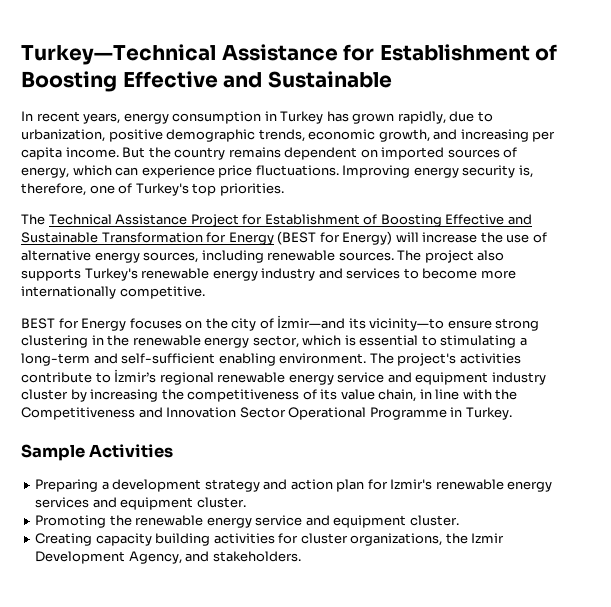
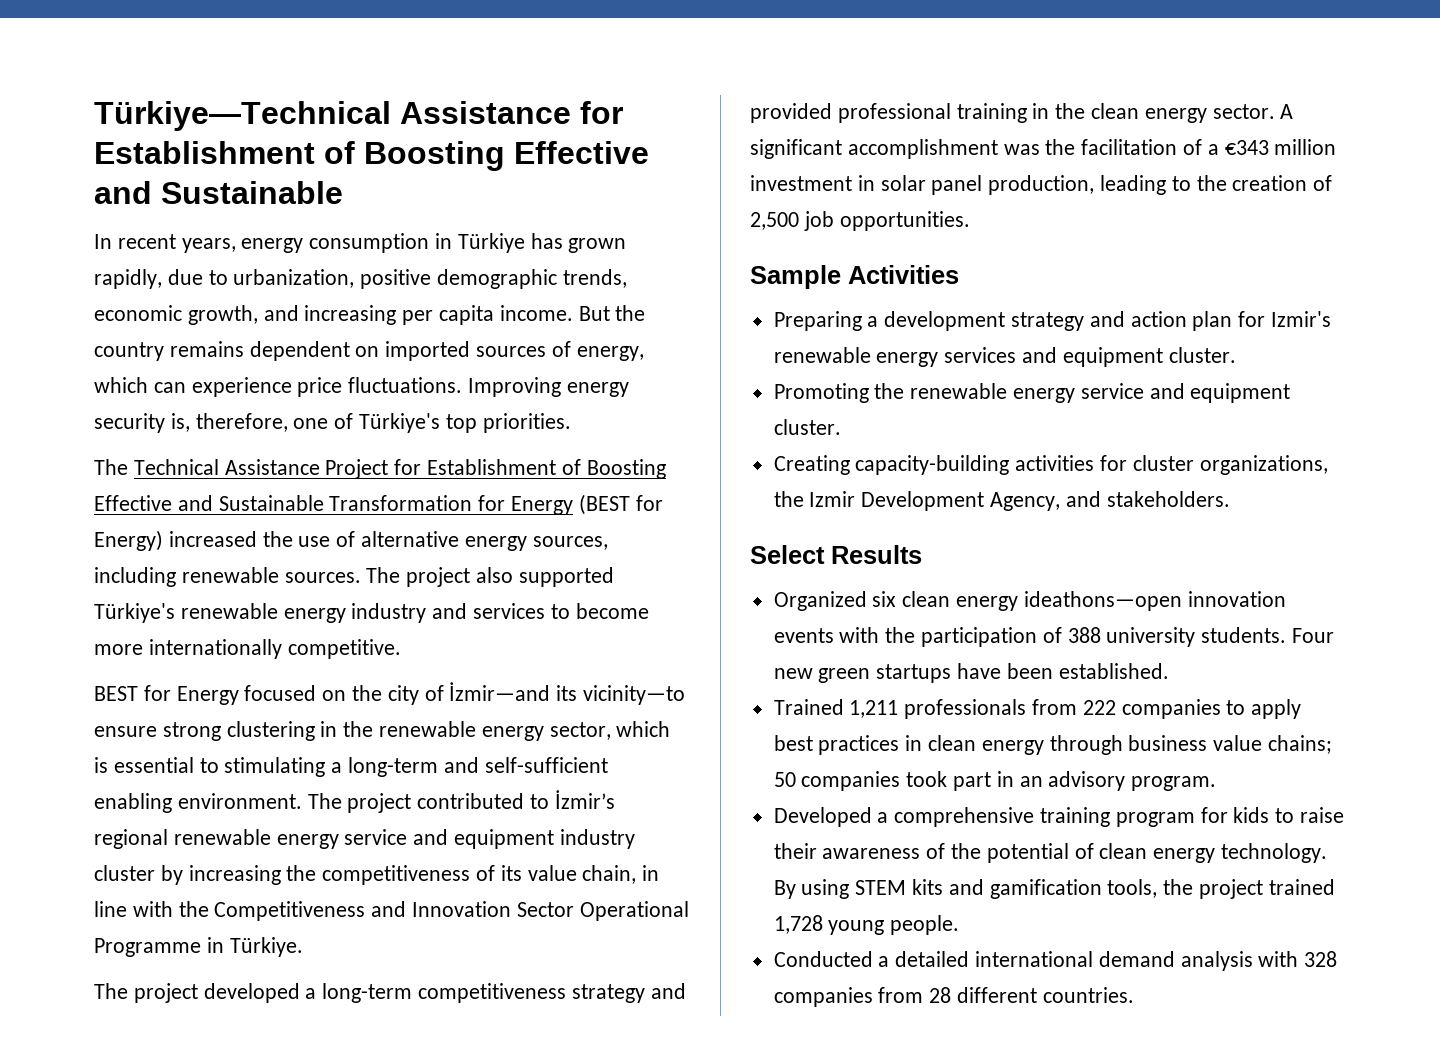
[21,44,216,65] Turkey—Technical -> [94,101,391,131] Türkiye—Technical
[280,111,324,124] Turkey -> [457,233,525,253] Türkiye
[135,183,189,196] Turkey's -> [359,413,441,433] Türkiye's
[395,232,478,243] will increase -> [168,531,257,547] increased
[21,268,138,281] supports Turkey's -> [518,567,614,587] [94,603,175,623] supported Türkiye's
[129,318,182,329] focuses -> [244,685,317,701] focused
[397,353,521,366] [21,372,92,383] project's activities contribute -> [347,793,525,813] project contributed
[465,407,512,420] Turkey. -> [229,937,303,957] [94,983,686,1003] [750,103,1294,123] [750,139,1337,159] [750,175,1333,195] [750,211,970,231] Türkiye. // The project developed a long-term competitiveness strategy and provided professional training in the clean energy sector. A significant accomplishment was the facilitation of a €343 million investment in solar panel production, leading to the creation of 2,500 job opportunities.
[95,533,211,546] capacity building -> [855,455,1010,475] capacity-building
(301, 556) none -> [750,545,922,564] [773,591,1286,611] [773,627,1335,647] [773,663,1169,683] [773,699,1302,719] [773,735,1333,755] [773,771,1217,791] [773,807,1345,827] [773,843,1328,863] [773,879,1335,899] [773,915,960,935] [773,951,1338,971] [773,987,1134,1007] // Select Results // Organized six clean energy ideathons—open innovation events with the participation of 388 university students. Four new green startups have been established. // Trained 1,211 professionals from 222 companies to apply best practices in clean energy through business value chains; 50 companies took part in an advisory program. // Developed a comprehensive training program for kids to raise their awareness of the potential of clean energy technology. By using STEM kits and gamification tools, the project trained 1,728 young people. // Conducted a detailed international demand analysis with 328 companies from 28 different countries.

